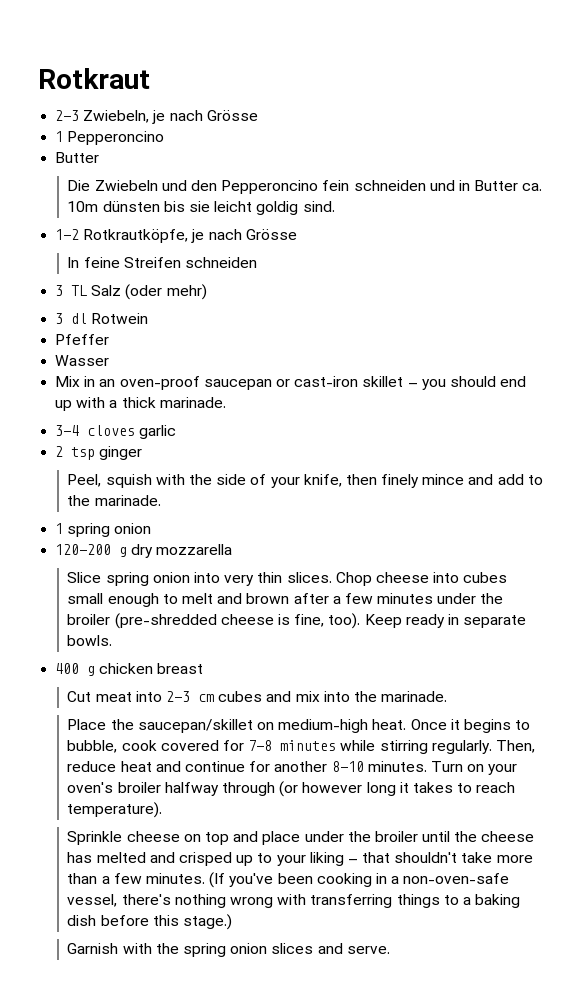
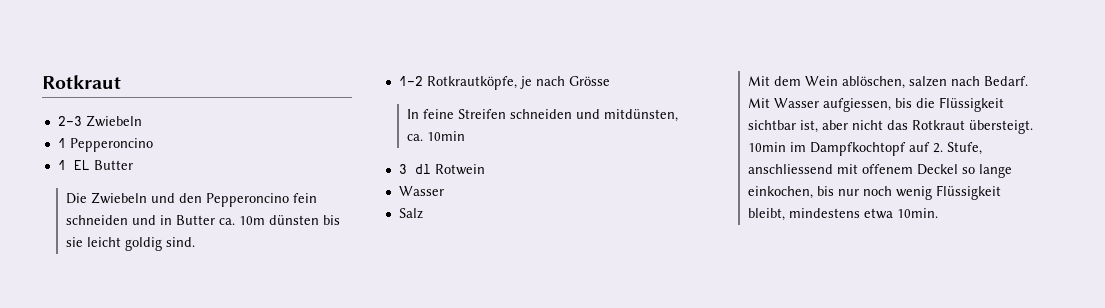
[83,110,258,124] Zwiebeln, je nach Grösse -> [85,115,142,127] Zwiebeln
(165, 138) none -> [57,160,90,170] 1 EL
[55,284,207,300] // 3 TL Salz (oder mehr) -> [576,109,679,122] [407,131,466,141] und mitdünsten, ca. 10min
[55,334,110,345] // Pfeffer -> (485, 169) none
[55,376,527,390] [55,397,226,411] [55,425,177,439] [55,446,143,460] [67,474,543,488] [67,495,161,506] [55,523,152,537] [55,544,233,558] [67,572,508,586] [67,593,504,607] [67,613,527,629] [67,635,113,646] [55,663,204,676] [67,691,448,702] [67,719,531,733] [67,740,535,754] [67,761,518,775] [67,781,516,797] [67,802,163,818] [67,831,535,845] [67,852,533,866] [67,872,510,888] [67,894,521,908] [67,914,232,930] [67,943,390,957] Mix in an oven-proof saucepan or cast-iron skillet – you should end up with a thick marinade. // 3-4 cloves garlic // 2 tsp ginger // Peel, squish with the side of your knife, then finely mince and add to the marinade. // 1 spring onion // 120-200 g dry mozzarella // Slice spring onion into very thin slices. Chop cheese into cubes small enough to melt and brown after a few minutes under the broiler (pre-shredded cheese is fine, too). Keep ready in separate bowls. // 400 g chicken breast // Cut meat into 2-3 cm cubes and mix into the marinade. // Place the saucepan/skillet on medium-high heat. Once it begins to bubble, cook covered for 7-8 minutes while stirring regularly. Then, reduce heat and continue for another 8-10 minutes. Turn on your oven's broiler halfway through (or however long it takes to reach temperature). // Sprinkle cheese on top and place under the broiler until the cheese has melted and crisped up to your liking – that shouldn't take more than a few minutes. (If you've been cooking in a non-oven-safe vessel, there's nothing wrong with transferring things to a baking dish before this stage.) // Garnish with the spring onion slices and serve. -> [398,208,423,219] [748,76,1029,89] [748,97,1005,112] [748,120,1034,134] [748,142,983,156] [748,164,1013,178] [748,185,1002,200] [748,208,939,221] Salz // Mit dem Wein ablöschen, salzen nach Bedarf. Mit Wasser aufgiessen, bis die Flüssigkeit sichtbar ist, aber nicht das Rotkraut übersteigt. 10min im Dampfkochtopf auf 2. Stufe, anschliessend mit offenem Deckel so lange einkochen, bis nur noch wenig Flüssigkeit bleibt, mindestens etwa 10min.

